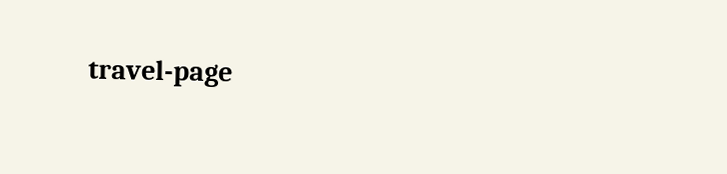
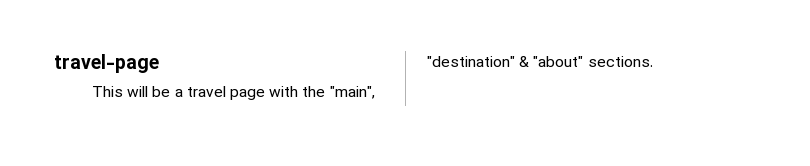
(233, 73) none -> [92,86,375,100] [427,56,653,67] // This will be a travel page with the "main", "destination" & "about" sections.

